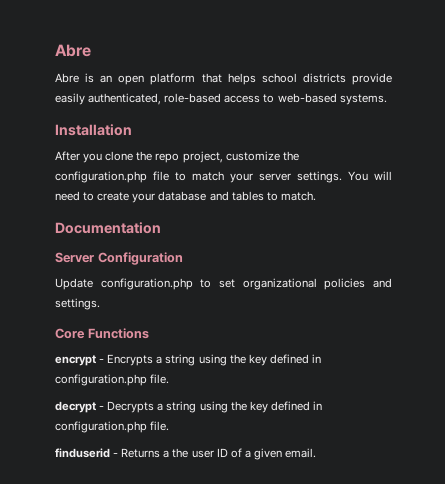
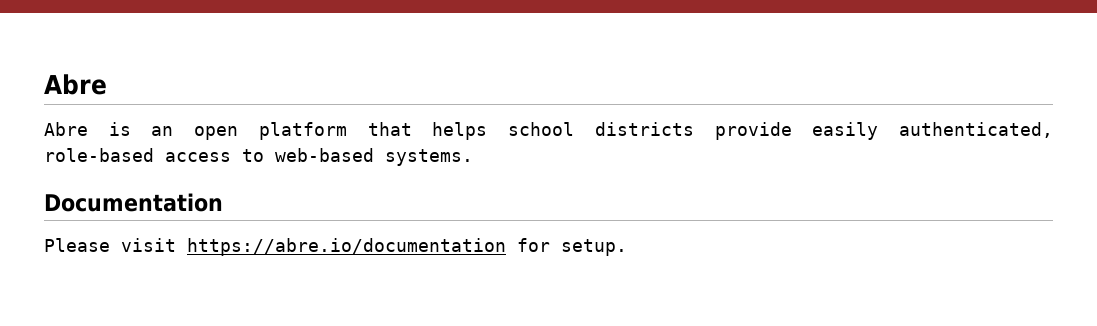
[55,124,132,136] [55,151,299,163] [55,171,392,183] [55,191,316,203] [55,222,161,234] [55,252,183,265] [55,278,392,290] [55,298,100,310] [55,328,149,339] [55,354,321,366] [55,374,170,386] [55,401,322,413] [55,421,170,433] [55,448,317,460] Installation // After you clone the repo project, customize the configuration.php file to match your server settings. You will need to create your database and tables to match. // Documentation // Server Configuration // Update configuration.php to set organizational policies and settings. // Core Functions // encrypt - Encrypts a string using the key defined in configuration.php file. // decrypt - Decrypts a string using the key defined in configuration.php file. // finduserid - Returns a the user ID of a given email. -> [44,193,223,212] [44,238,627,256] Documentation // Please visit https://abre.io/documentation for setup.

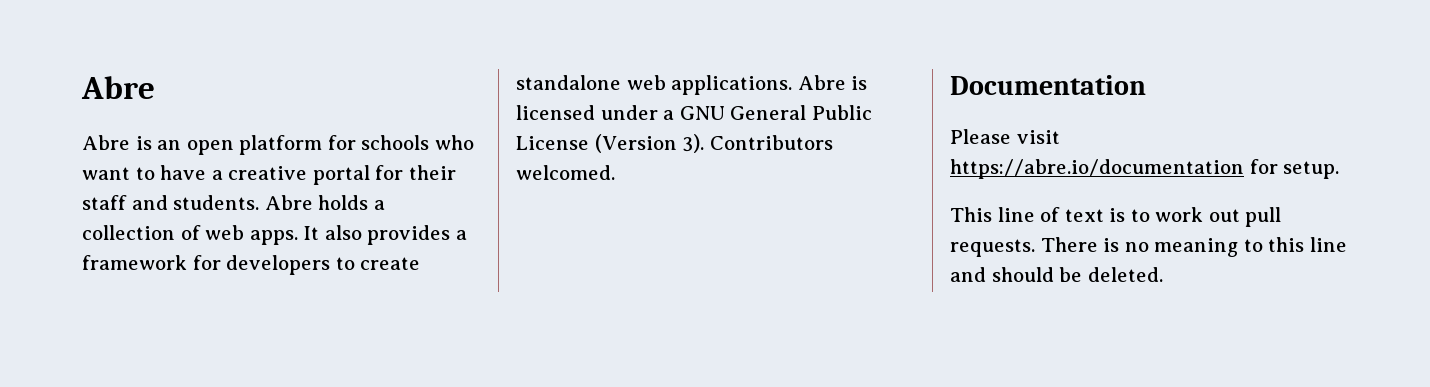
[367,122,1053,140] [44,148,473,166] that helps school districts provide easily authenticated, role-based access to web-based systems. -> [327,135,474,150] [82,165,456,185] [82,195,385,210] [82,225,467,245] [82,255,421,275] [516,75,868,95] [516,105,872,120] [516,134,833,153] [516,165,615,180] for schools who want to have a creative portal for their staff and students. Abre holds a collection of web apps. It also provides a framework for developers to create standalone web applications. Abre is licensed under a GNU General Public License (Version 3). Contributors welcomed.
(627, 247) none -> [950,207,1282,227] [950,237,1347,257] [950,267,1163,282] // This line of text is to work out pull requests. There is no meaning to this line and should be deleted.

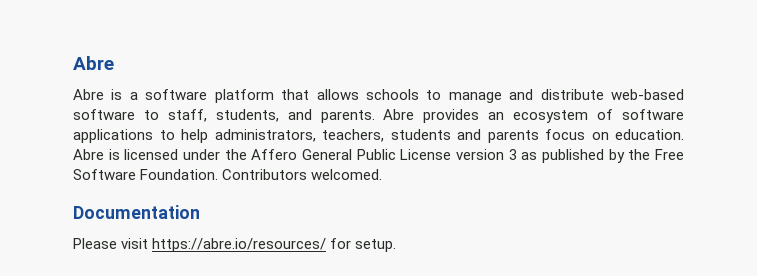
[157,135,474,155] [82,165,456,185] [82,195,385,210] [82,225,467,245] [82,255,421,275] [516,75,793,95] an open platform for schools who want to have a creative portal for their staff and students. Abre holds a collection of web apps. It also provides a framework for developers to create standalone web applications. -> [129,89,685,103] [73,109,684,123] [73,129,684,143] a software platform that allows schools to manage and distribute web-based software to staff, students, and parents. Abre provides an ecosystem of software applications to help administrators, teachers, students and parents focus on education.
[663,106,725,120] a GNU -> [224,149,298,160] the Affero
[594,134,705,153] (Version 3). -> [456,149,684,163] [73,169,219,180] version 3 as published by the Free Software Foundation.
[950,159,1244,179] https://abre.io/documentation -> [152,238,327,252] https://abre.io/resources/
[950,207,1282,227] [950,237,1347,257] [950,267,1163,282] // This line of text is to work out pull requests. There is no meaning to this line and should be deleted. -> (397, 245) none

